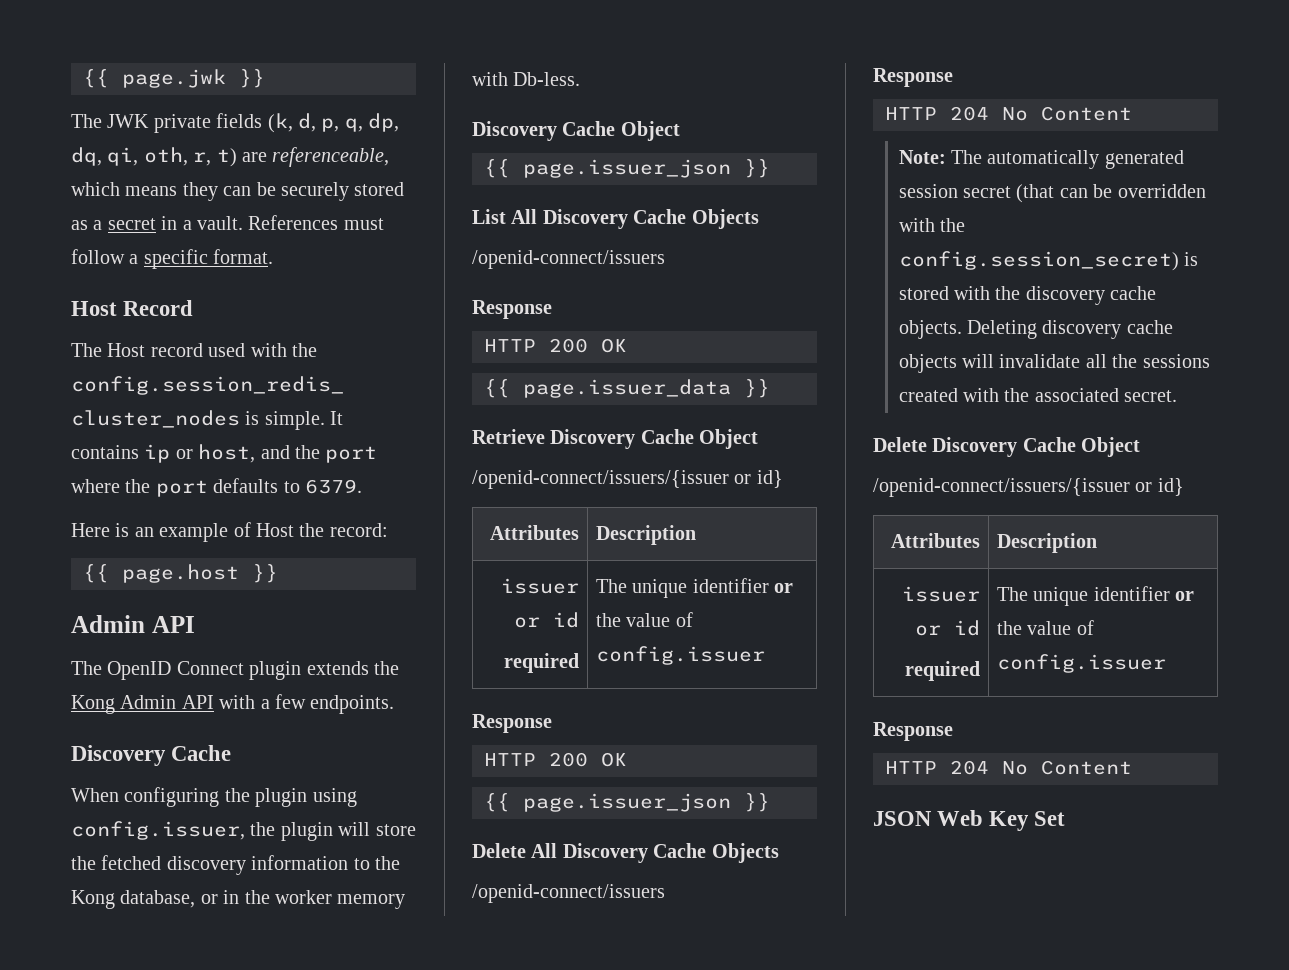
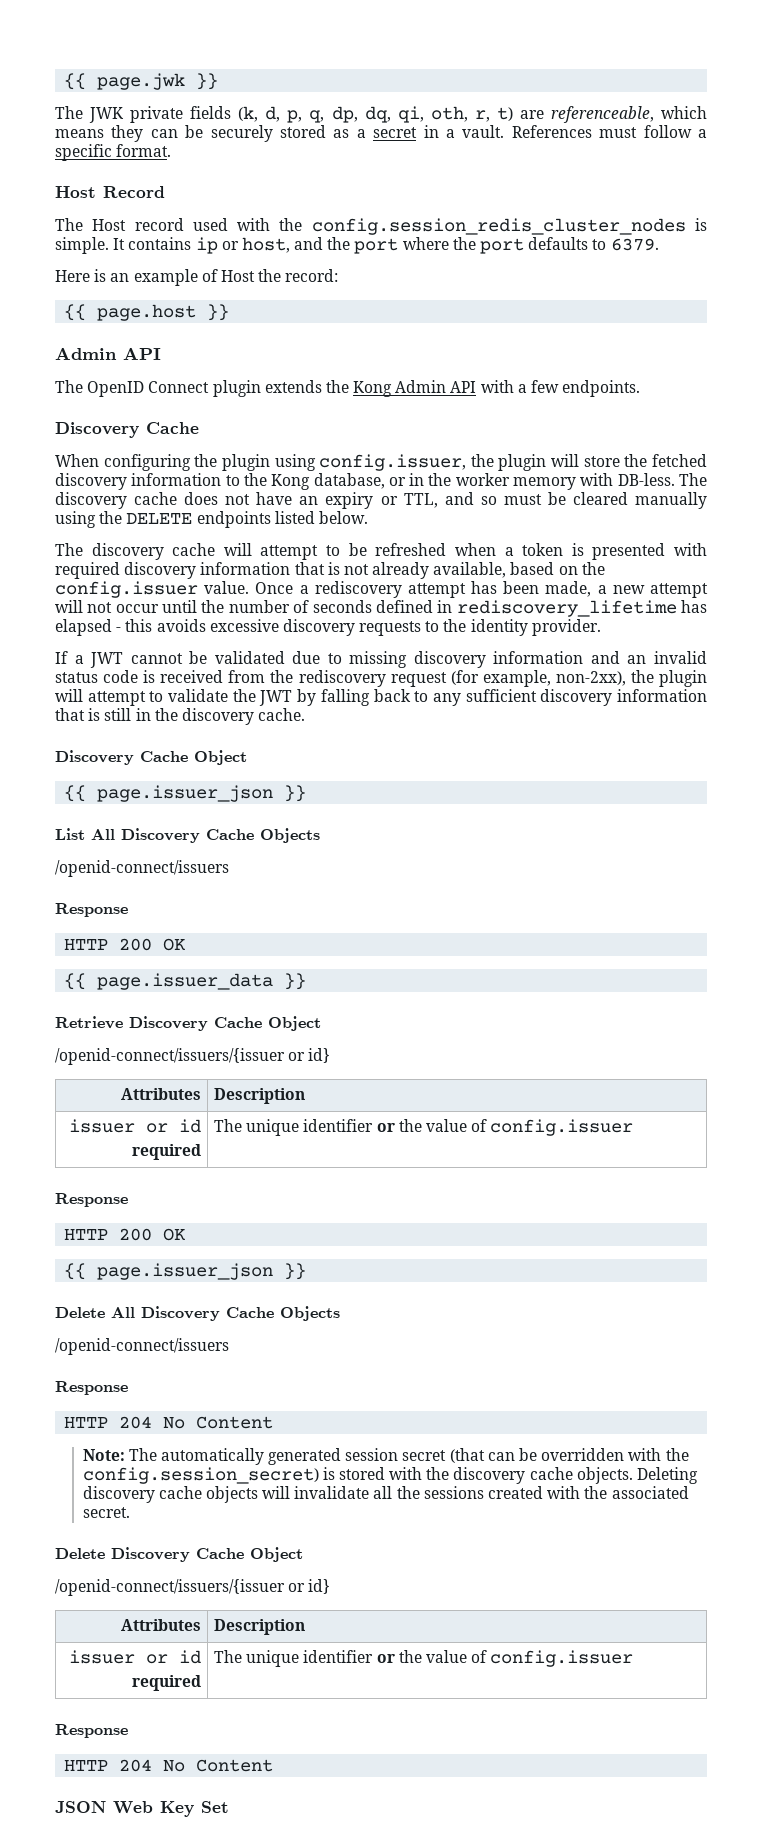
[513,72,581,86] Db-less. -> [617,473,707,486] [55,492,707,509] [55,511,368,528] [55,543,708,560] [55,562,605,579] [55,581,708,598] [55,600,707,617] [55,619,601,636] [55,651,708,668] [55,670,707,687] [55,689,707,706] [55,708,306,725] DB-less. The discovery cache does not have an expiry or TTL, and so must be cleared manually using the DELETE endpoints listed below. // The discovery cache will attempt to be refreshed when a token is presented with required discovery information that is not already available, based on the config.issuer value. Once a rediscovery attempt has been made, a new attempt will not occur until the number of seconds defined in rediscovery_lifetime has elapsed - this avoids excessive discovery requests to the identity provider. // If a JWT cannot be validated due to missing discovery information and an invalid status code is received from the rediscovery request (for example, non-2xx), the plugin will attempt to validate the JWT by falling back to any sufficient discovery information that is still in the discovery cache.

